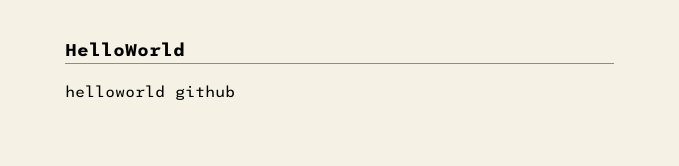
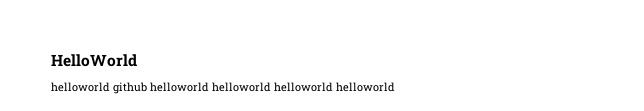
(235, 92) none -> [150,82,395,92] helloworld helloworld helloworld helloworld

